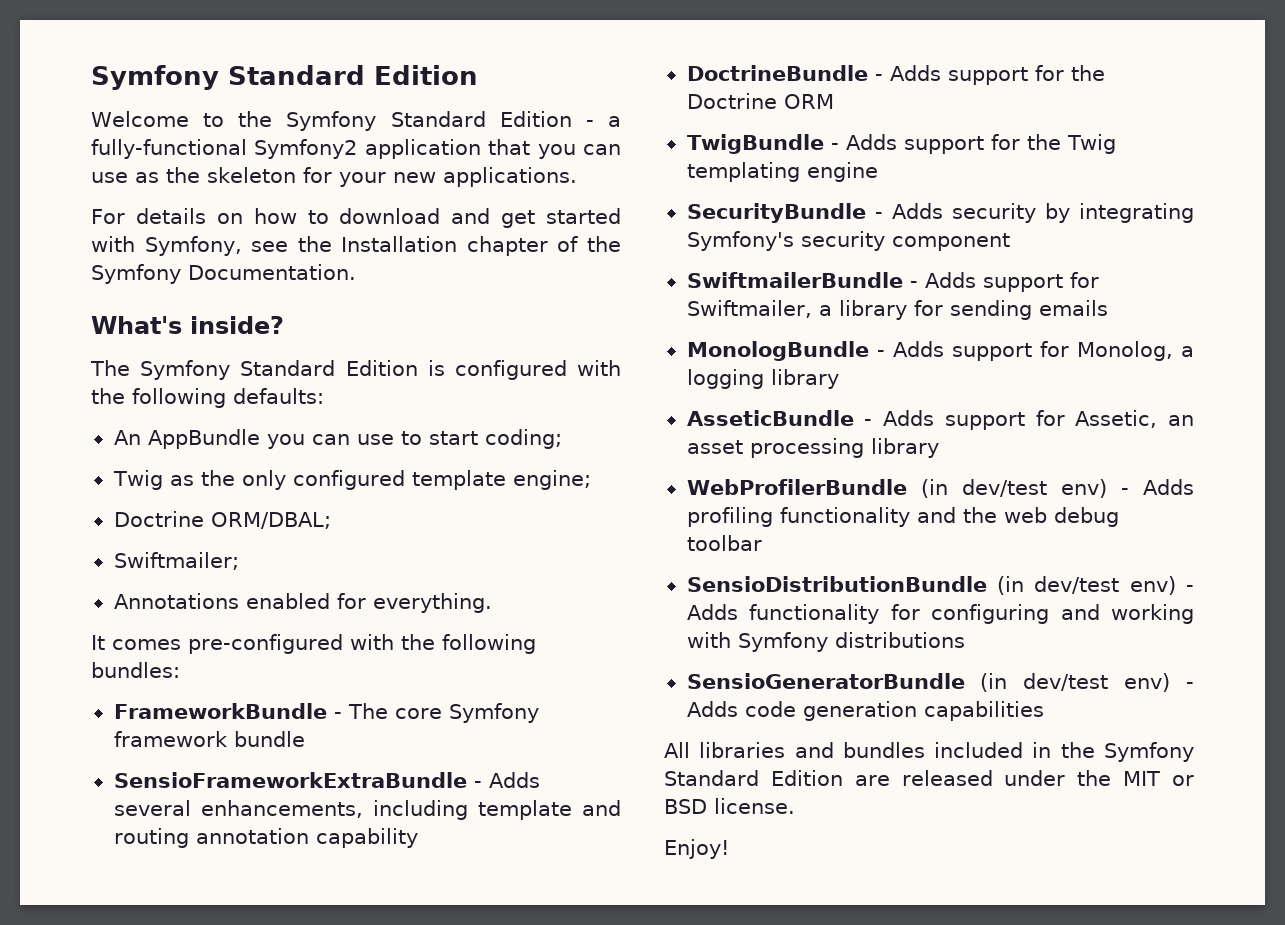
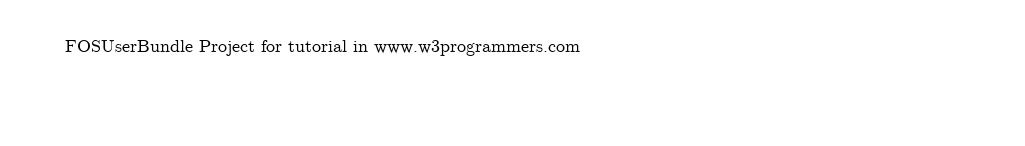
[91,65,478,90] [91,111,621,131] [91,139,621,159] [91,167,577,187] [91,208,621,228] [91,236,621,256] [91,264,356,284] [91,316,284,334] [90,360,621,380] [91,388,324,408] [113,429,562,449] [112,470,591,490] [113,511,331,529] [113,552,239,570] [113,593,492,613] [91,634,536,654] [91,662,180,678] [113,703,539,723] [113,731,305,747] [113,772,540,788] [113,800,621,820] [113,828,418,848] [686,65,1105,85] [686,93,834,109] [686,134,1117,154] [686,162,878,182] [686,203,1194,223] [686,231,1010,251] [686,272,1099,292] [686,300,1108,320] [686,341,1194,361] [686,369,839,389] [686,410,1194,430] [686,438,939,458] [686,479,1194,498] [686,507,1119,527] [686,535,762,551] [686,576,1194,595] [686,604,1194,624] [686,632,965,652] [686,673,1194,692] [686,701,1044,721] [664,742,1194,762] [664,770,1194,786] [664,798,795,814] [664,839,729,859] Symfony Standard Edition // Welcome to the Symfony Standard Edition - a fully-functional Symfony2 application that you can use as the skeleton for your new applications. // For details on how to download and get started with Symfony, see the Installation chapter of the Symfony Documentation. // What's inside? // The Symfony Standard Edition is configured with the following defaults: // An AppBundle you can use to start coding; // Twig as the only configured template engine; // Doctrine ORM/DBAL; // Swiftmailer; // Annotations enabled for everything. // It comes pre-configured with the following bundles: // FrameworkBundle - The core Symfony framework bundle // SensioFrameworkExtraBundle - Adds several enhancements, including template and routing annotation capability // DoctrineBundle - Adds support for the Doctrine ORM // TwigBundle - Adds support for the Twig templating engine // SecurityBundle - Adds security by integrating Symfony's security component // SwiftmailerBundle - Adds support for Swiftmailer, a library for sending emails // MonologBundle - Adds support for Monolog, a logging library // AsseticBundle - Adds support for Assetic, an asset processing library // WebProfilerBundle (in dev/test env) - Adds profiling functionality and the web debug toolbar // SensioDistributionBundle (in dev/test env) - Adds functionality for configuring and working with Symfony distributions // SensioGeneratorBundle (in dev/test env) - Adds code generation capabilities // All libraries and bundles included in the Symfony Standard Edition are released under the MIT or BSD license. // Enjoy! -> [65,40,580,56] FOSUserBundle Project for tutorial in www.w3programmers.com

